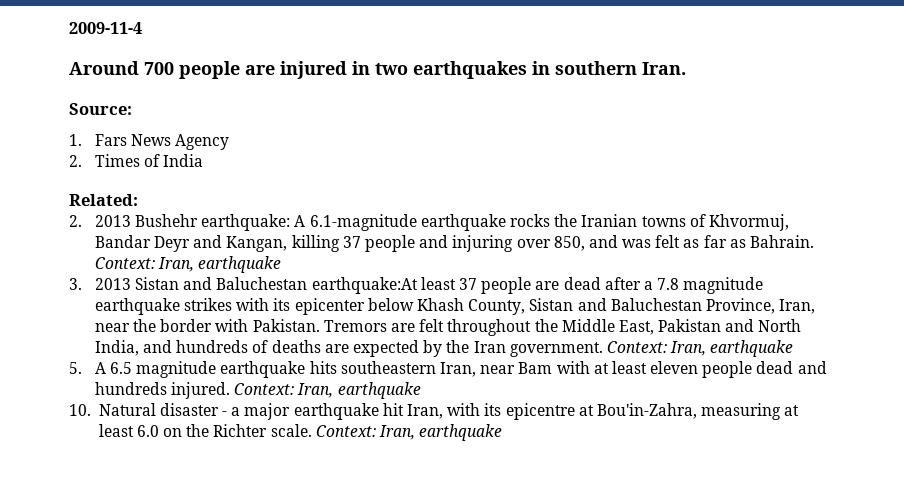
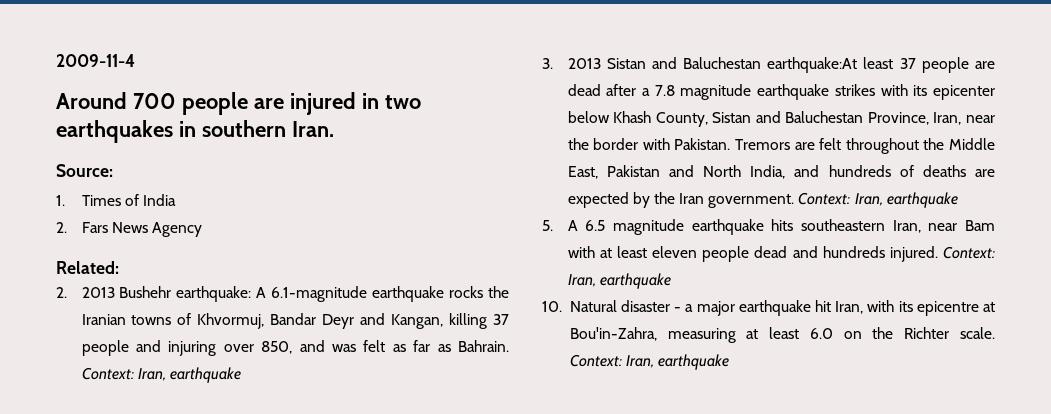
(82, 140) none -> [81,194,176,206] [56,222,67,233] Times of India // 2.
[69,154,204,167] // 2. Times of India -> (202, 229) none

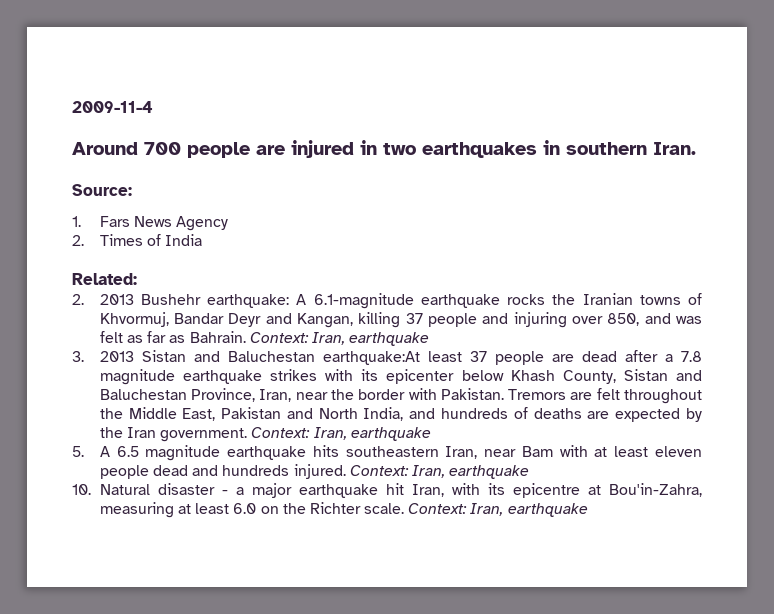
(65, 200) none -> [99,216,229,231] [72,235,84,246] Fars News Agency // 2.
[56,222,202,237] // 2. Fars News Agency -> (203, 240) none

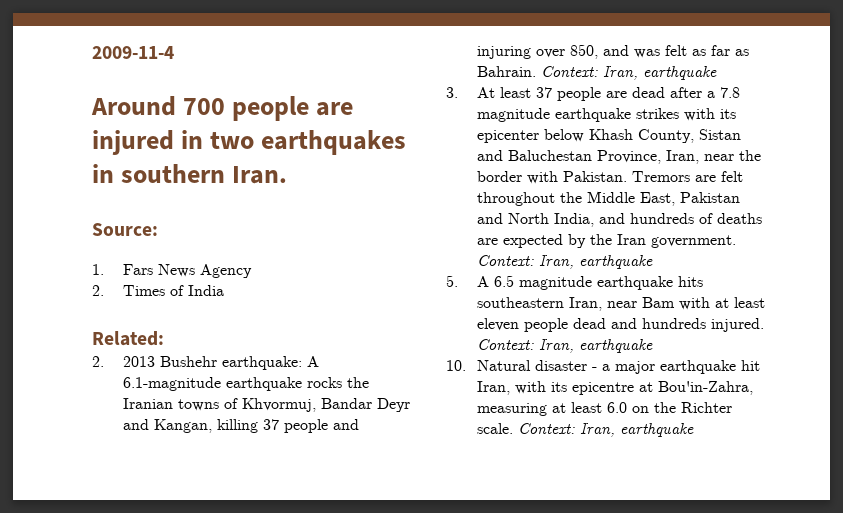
[99,350,420,365] 2013 Sistan and Baluchestan earthquake:At -> [477,87,496,98] At

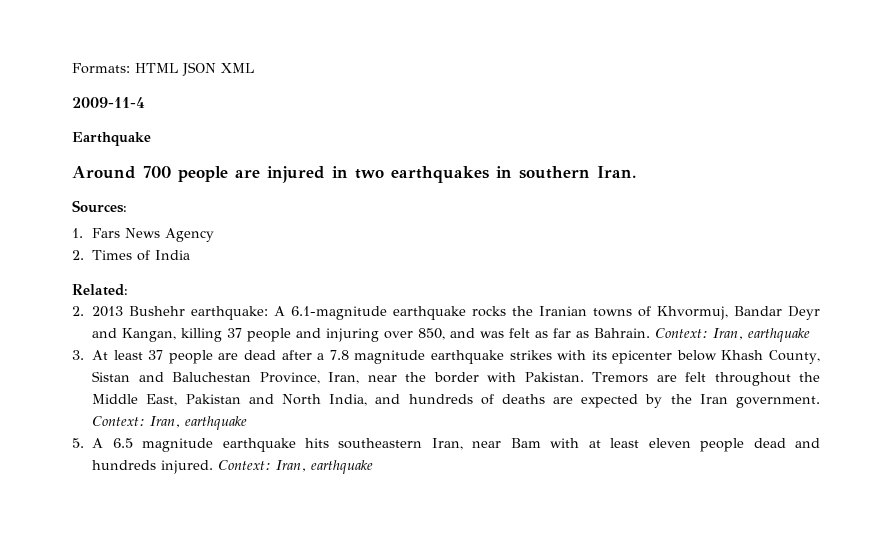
(92, 52) none -> [72,62,254,76] Formats: HTML JSON XML //
(174, 52) none -> [72,132,151,146] // Earthquake
[92,223,158,236] Source: -> [72,200,127,213] Sources:
[446,360,761,374] [477,381,754,395] [477,402,733,416] [477,423,695,437] // 10. Natural disaster - a major earthquake hit Iran, with its epicentre at Bou'in-Zahra, measuring at least 6.0 on the Richter scale. Context: Iran, earthquake -> (374, 467) none

